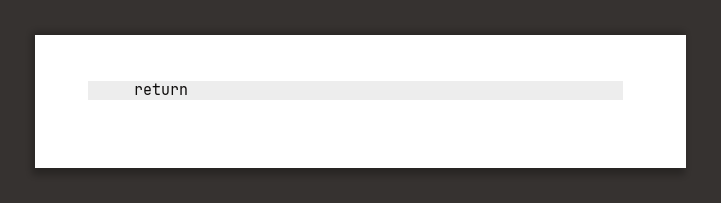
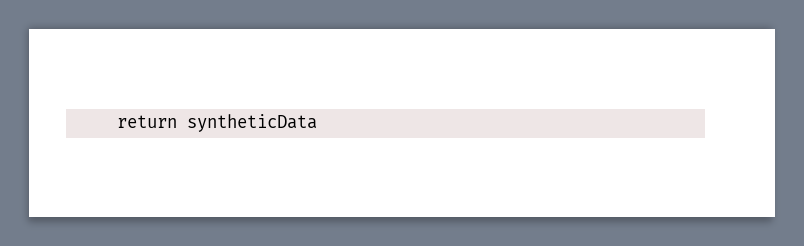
(188, 89) none -> [186,114,317,132] syntheticData

